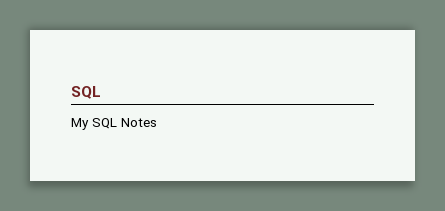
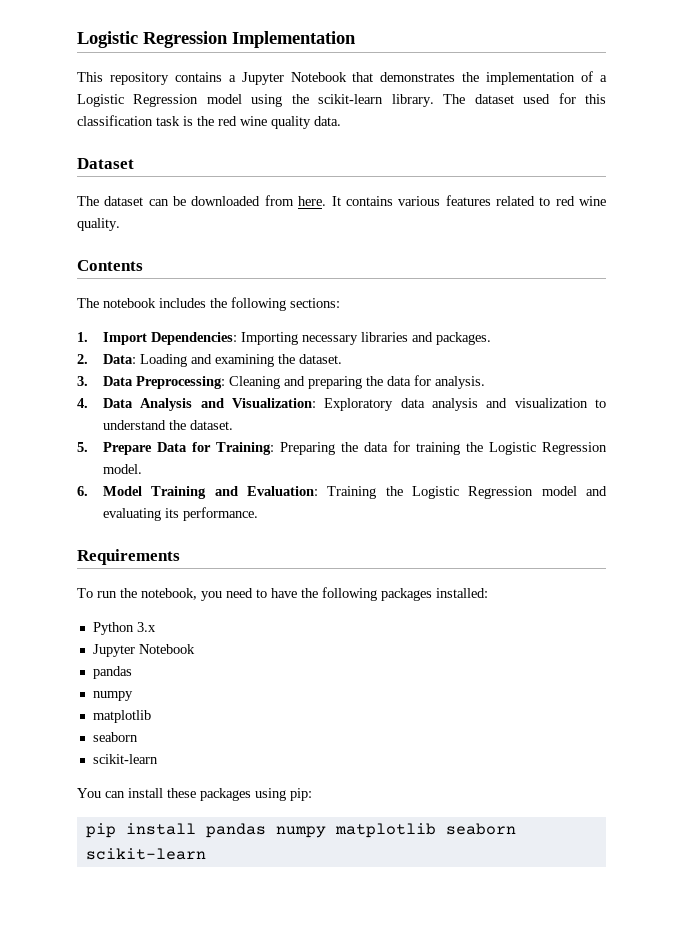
[71,86,101,99] [71,118,157,130] SQL // My SQL Notes -> [77,31,356,48] [77,71,608,85] [77,93,606,107] [77,115,341,129] [77,158,134,169] [77,195,606,206] [77,218,120,231] [77,260,143,271] [77,297,340,311] [77,332,491,345] [77,354,342,367] [77,375,485,389] [77,398,607,411] [102,420,233,430] [77,441,607,455] [102,464,142,474] [77,486,608,499] [102,507,258,521] [77,549,180,565] [77,587,488,601] [92,622,156,635] [92,644,195,657] [92,666,132,679] [92,691,133,701] [92,710,151,723] [92,732,138,742] [92,754,158,764] [77,788,312,801] [85,823,516,838] [85,848,206,860] Logistic Regression Implementation // This repository contains a Jupyter Notebook that demonstrates the implementation of a Logistic Regression model using the scikit-learn library. The dataset used for this classification task is the red wine quality data. // Dataset // The dataset can be downloaded from here. It contains various features related to red wine quality. // Contents // The notebook includes the following sections: // 1. Import Dependencies: Importing necessary libraries and packages. // 2. Data: Loading and examining the dataset. // 3. Data Preprocessing: Cleaning and preparing the data for analysis. // 4. Data Analysis and Visualization: Exploratory data analysis and visualization to understand the dataset. // 5. Prepare Data for Training: Preparing the data for training the Logistic Regression model. // 6. Model Training and Evaluation: Training the Logistic Regression model and evaluating its performance. // Requirements // To run the notebook, you need to have the following packages installed: // Python 3.x // Jupyter Notebook // pandas // numpy // matplotlib // seaborn // scikit-learn // You can install these packages using pip: // pip install pandas numpy matplotlib seaborn scikit-learn

